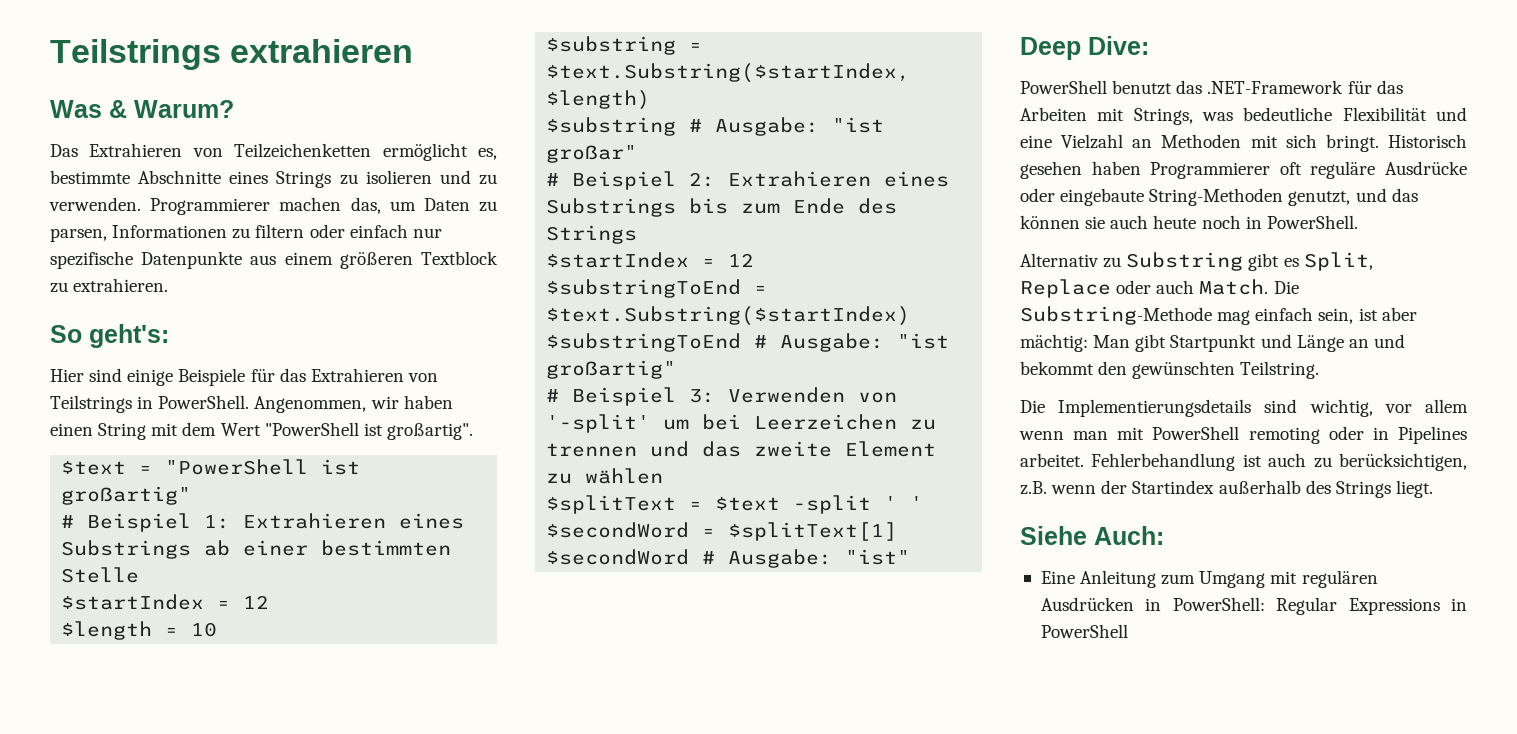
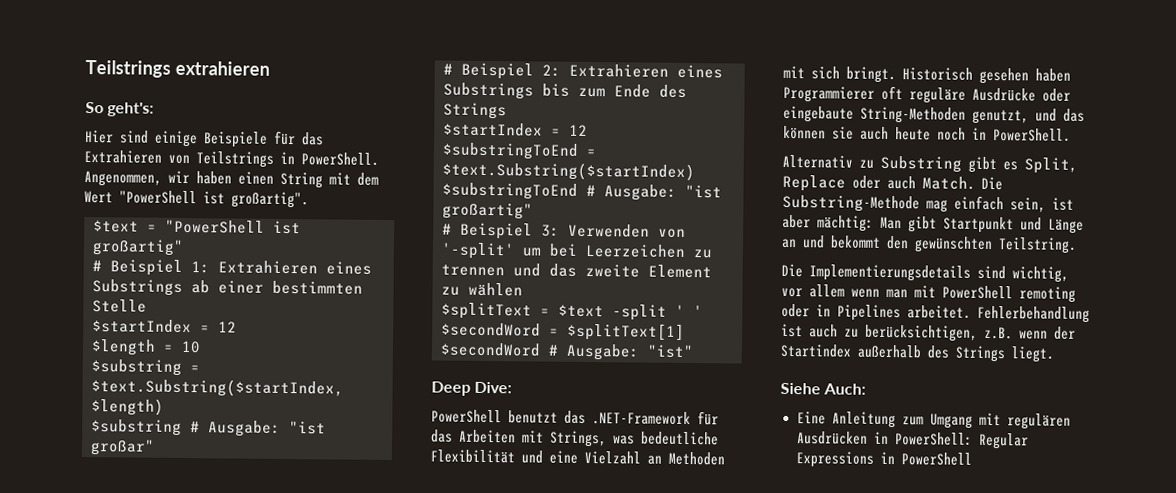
[50,100,234,118] [50,143,497,161] [50,170,498,188] [49,197,498,215] [50,224,442,242] [50,251,498,269] [50,278,169,293] // Was & Warum? // Das Extrahieren von Teilzeichenketten ermöglicht es, bestimmte Abschnitte eines Strings zu isolieren und zu verwenden. Programmierer machen das, um Daten zu parsen, Informationen zu filtern oder einfach nur spezifische Datenpunkte aus einem größeren Textblock zu extrahieren. -> (270, 68) none

